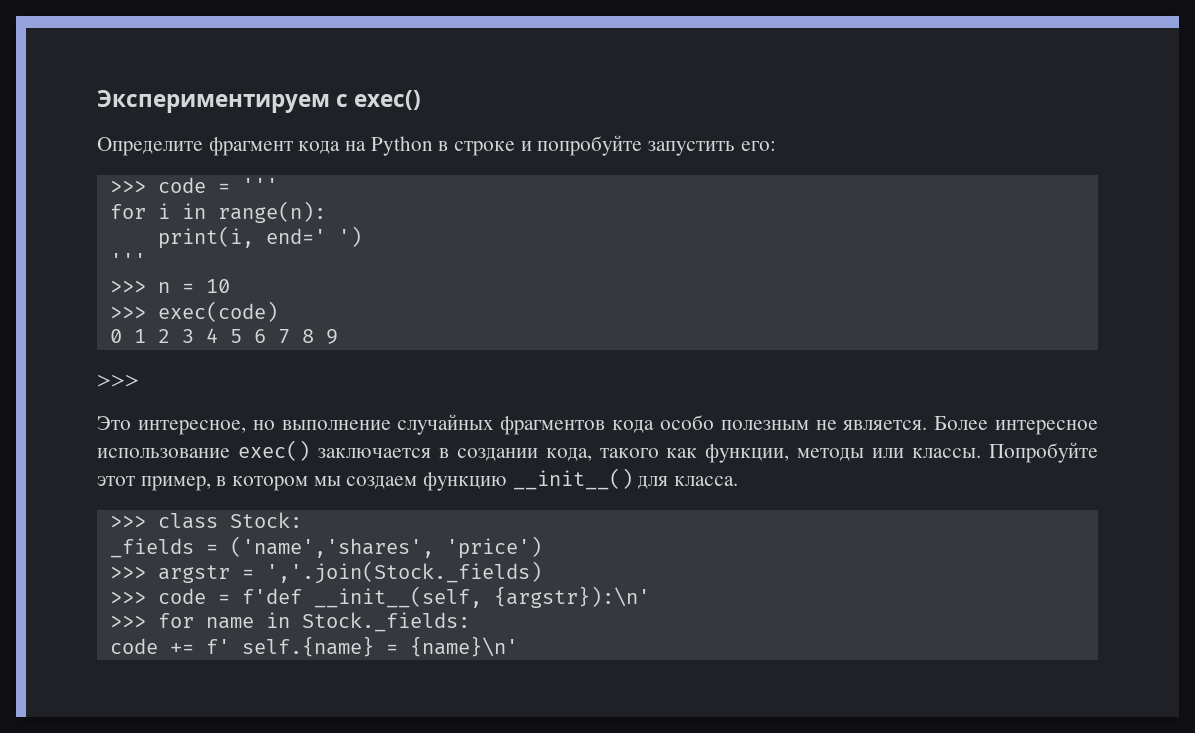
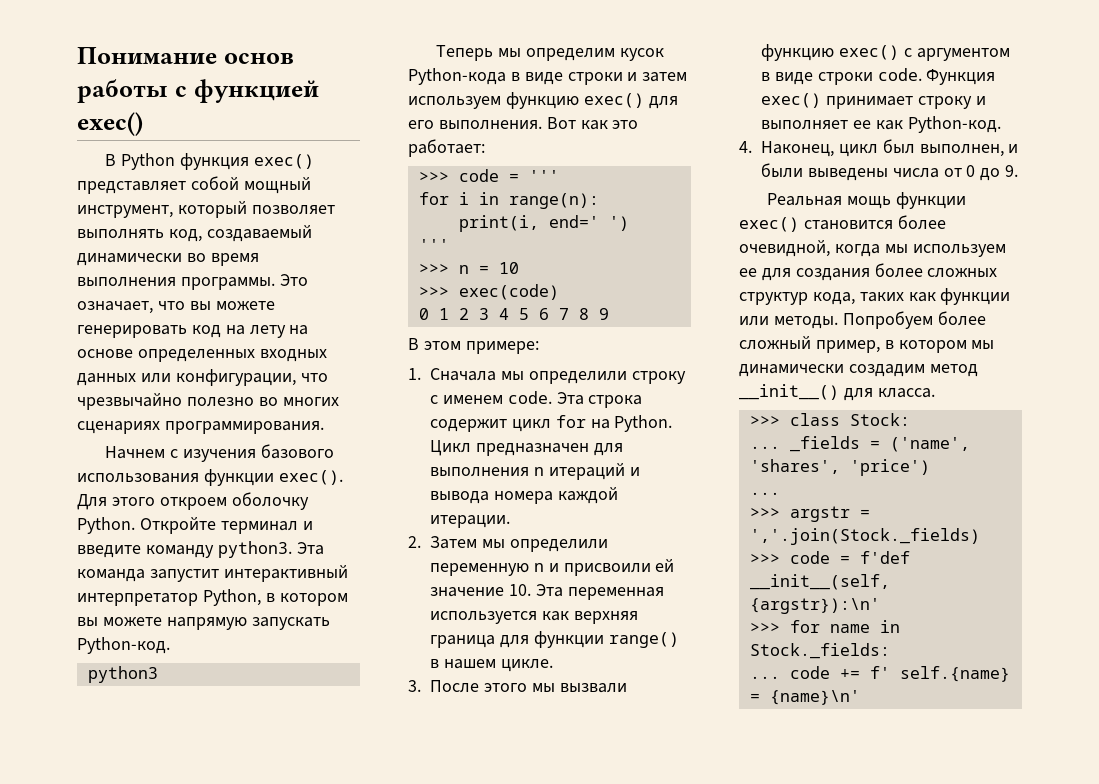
[97,90,422,113] [97,135,776,156] Экспериментируем с exec() // Определите фрагмент кода на Python в строке и попробуйте запустить его: -> [77,47,294,64] [77,79,319,103] [77,112,143,136] [105,153,314,170] [77,176,311,194] [77,201,335,218] [77,225,312,242] [77,253,259,266] [77,274,308,290] [77,301,275,314] [77,325,309,338] [77,349,327,362] [77,369,328,386] [77,393,339,410] [77,421,324,434] [105,444,334,462] [77,469,343,486] [77,492,309,510] [77,517,313,534] [77,541,324,558] [77,565,348,582] [77,589,348,606] [77,617,330,630] [77,637,170,654] [87,666,158,683] [436,45,664,61] [408,68,688,85] [408,92,678,109] [408,117,639,130] [408,139,485,157] Понимание основ работы с функцией exec() // В Python функция exec() представляет собой мощный инструмент, который позволяет выполнять код, создаваемый динамически во время выполнения программы. Это означает, что вы можете генерировать код на лету на основе определенных входных данных или конфигурации, что чрезвычайно полезно во многих сценариях программирования. // Начнем с изучения базового использования функции exec(). Для этого откроем оболочку Python. Откройте терминал и введите команду python3. Эта команда запустит интерактивный интерпретатор Python, в котором вы можете напрямую запускать Python-код. // python3 // Теперь мы определим кусок Python-кода в виде строки и затем используем функцию exec() для его выполнения. Вот как это работает:
[97,374,139,387] [97,414,1099,435] [97,440,1098,463] [97,476,135,486] >>> // Это интересное, но выполнение случайных фрагментов кода особо полезным не является. Более интересное использование exec() заключается в создании кода, такого как функции, методы или классы. Попробуйте этот -> [408,338,539,354] [408,368,686,384] [430,391,643,408] [430,415,673,432] [430,440,623,456] [430,463,640,480] [430,487,618,504] [430,515,510,528] [408,536,608,552] [430,559,675,576] [430,584,664,600] [430,611,638,624] [430,631,679,648] [430,659,553,672] [408,680,627,693] [761,44,1010,61] [761,68,996,85] [761,93,986,109] [761,116,1001,133] [739,139,1019,157] [761,163,1019,181] [767,192,966,209] [739,215,946,232] [739,240,1006,257] [739,263,998,281] [739,288,1011,305] [739,311,986,329] [739,336,811,350] В этом примере: // 1. Сначала мы определили строку с именем code. Эта строка содержит цикл for на Python. Цикл предназначен для выполнения n итераций и вывода номера каждой итерации. // 2. Затем мы определили переменную n и присвоили ей значение 10. Эта переменная используется как верхняя граница для функции range() в нашем цикле. // 3. После этого мы вызвали функцию exec() с аргументом в виде строки code. Функция exec() принимает строку и выполняет ее как Python-код. // 4. Наконец, цикл был выполнен, и были выведены числа от 0 до 9. // Реальная мощь функции exec() становится более очевидной, когда мы используем ее для создания более сложных структур кода, таких как функции или методы. Попробуем более сложный
[346,472,508,491] создаем функцию -> [739,364,978,377] динамически создадим метод
(302, 520) none -> [749,446,780,449] ...
[229,536,434,558] ('name','shares', -> [889,437,970,452] [749,459,840,474] ('name', 'shares',
(542, 547) none -> [749,492,780,495] // ...
(470, 622) none -> [749,676,780,679] ...

